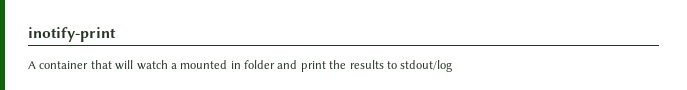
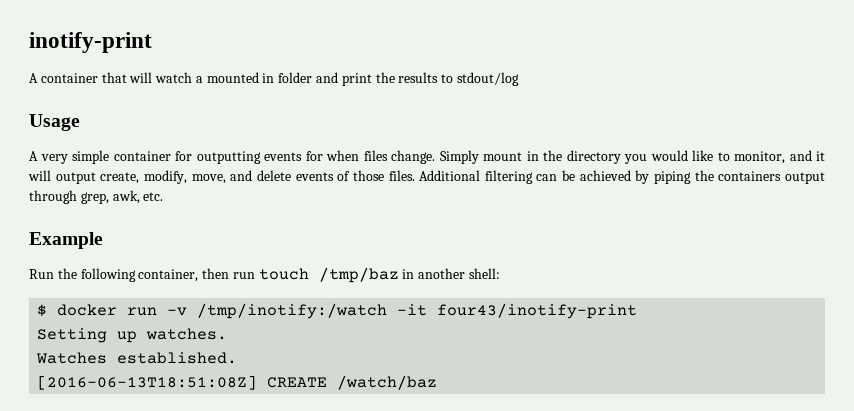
(453, 66) none -> [29,114,80,131] [29,150,825,164] [28,170,825,184] [29,190,164,204] [29,232,103,249] [29,267,501,283] [37,303,638,319] [37,328,228,343] [36,352,238,364] [37,375,438,390] // Usage // A very simple container for outputting events for when files change. Simply mount in the directory you would like to monitor, and it will output create, modify, move, and delete events of those files. Additional filtering can be achieved by piping the containers output through grep, awk, etc. // Example // Run the following container, then run touch /tmp/baz in another shell: // $ docker run -v /tmp/inotify:/watch -it four43/inotify-print // Setting up watches. // Watches established. // [2016-06-13T18:51:08Z] CREATE /watch/baz

